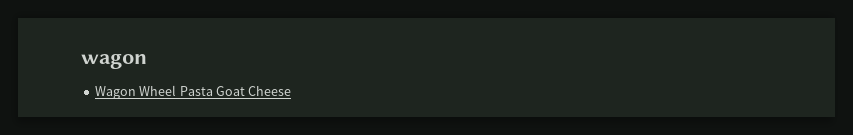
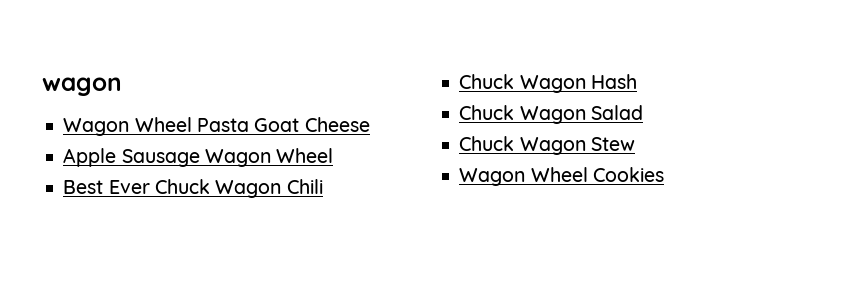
(292, 91) none -> [63,148,334,167] [63,179,323,198] [459,74,637,93] [459,105,643,124] [459,136,635,155] [459,167,664,186] // Apple Sausage Wagon Wheel // Best Ever Chuck Wagon Chili // Chuck Wagon Hash // Chuck Wagon Salad // Chuck Wagon Stew // Wagon Wheel Cookies

